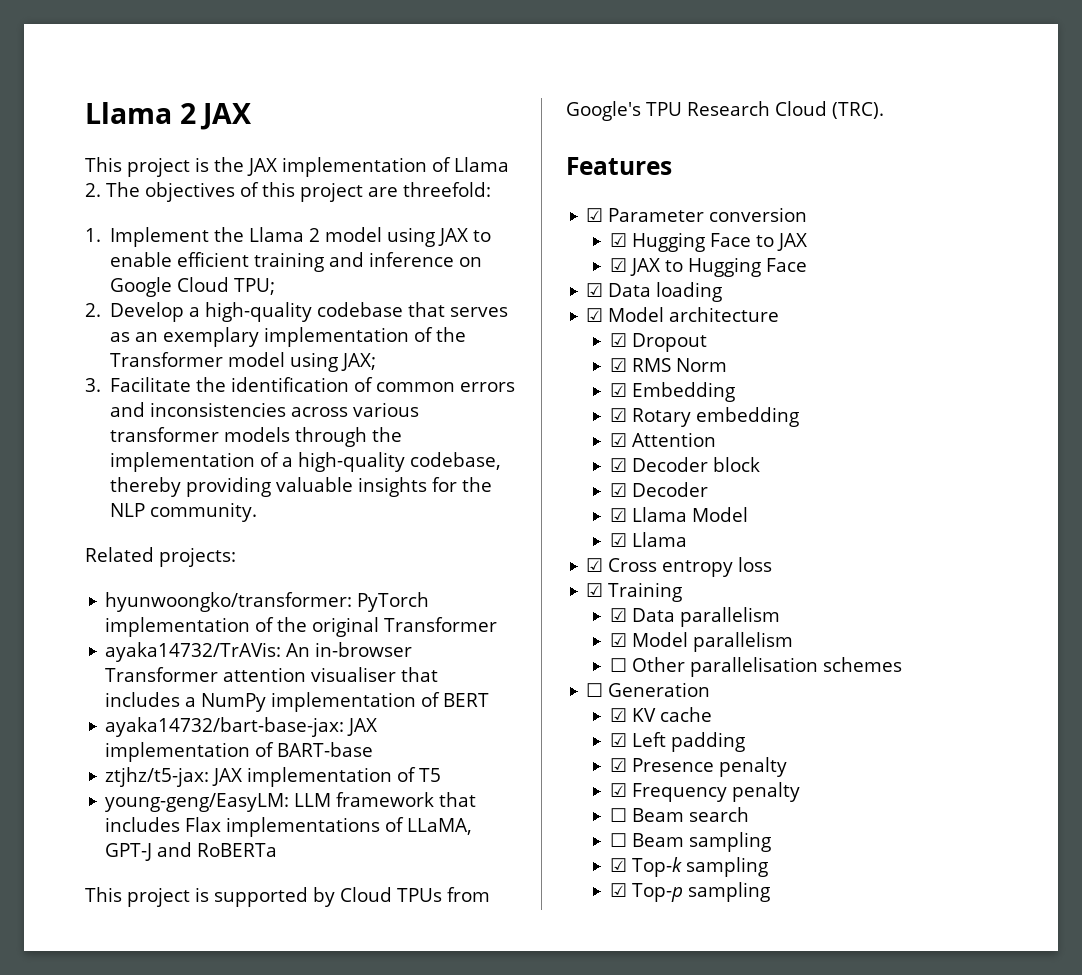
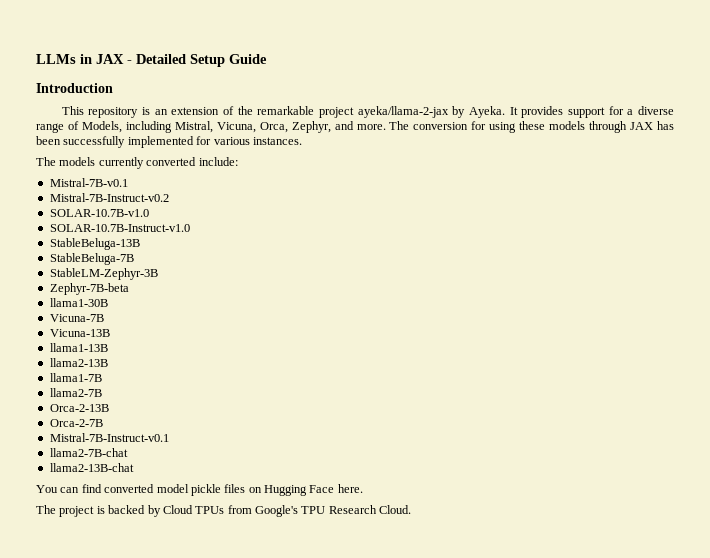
[85,102,253,130] [85,157,509,177] [85,182,491,202] [85,227,492,247] [110,252,483,272] [110,277,276,297] [85,302,509,322] [110,327,467,347] [110,352,377,372] [85,377,516,392] [110,402,420,417] [110,427,403,447] [110,452,502,472] [110,477,493,497] [110,502,258,522] [85,547,236,567] [105,592,430,612] [105,617,498,637] [105,642,413,662] [105,667,439,682] [105,692,490,712] [105,717,378,737] [105,742,374,762] [105,767,442,787] [105,792,477,812] [105,817,473,837] [105,842,278,861] [85,887,308,907] Llama 2 JAX // This project is the JAX implementation of Llama 2. The objectives of this project are threefold: // 1. Implement the Llama 2 model using JAX to enable efficient training and inference on Google Cloud TPU; // 2. Develop a high-quality codebase that serves as an exemplary implementation of the Transformer model using JAX; // 3. Facilitate the identification of common errors and inconsistencies across various transformer models through the implementation of a high-quality codebase, thereby providing valuable insights for the NLP community. // Related projects: // hyunwoongko/transformer: PyTorch implementation of the original Transformer // ayaka14732/TrAVis: An in-browser Transformer attention visualiser that includes a NumPy implementation of BERT // ayaka14732/bart-base-jax: JAX implementation of BART-base // ztjhz/t5-jax: JAX implementation of T5 // young-geng/EasyLM: LLM framework that includes Flax implementations of LLaMA, GPT-J and RoBERTa // This project is supported -> [36,54,267,67] [36,83,113,93] [61,106,674,118] [36,121,675,133] [36,136,302,148] [36,157,238,169] [49,178,128,187] [49,193,169,202] [49,209,149,217] [49,224,190,232] [49,238,140,250] [49,253,134,265] [49,268,158,280] [49,283,129,295] [49,298,108,307] [49,314,104,322] [49,329,110,337] [49,343,108,352] [49,358,108,367] [49,373,102,382] [49,388,102,397] [49,404,109,412] [49,419,103,427] [49,433,169,442] [49,448,128,457] [49,463,134,472] [36,484,363,496] [36,505,146,517] LLMs in JAX - Detailed Setup Guide // Introduction // This repository is an extension of the remarkable project ayeka/llama-2-jax by Ayeka. It provides support for a diverse range of Models, including Mistral, Vicuna, Orca, Zephyr, and more. The conversion for using these models through JAX has been successfully implemented for various instances. // The models currently converted include: // Mistral-7B-v0.1 // Mistral-7B-Instruct-v0.2 // SOLAR-10.7B-v1.0 // SOLAR-10.7B-Instruct-v1.0 // StableBeluga-13B // StableBeluga-7B // StableLM-Zephyr-3B // Zephyr-7B-beta // llama1-30B // Vicuna-7B // Vicuna-13B // llama1-13B // llama2-13B // llama1-7B // llama2-7B // Orca-2-13B // Orca-2-7B // Mistral-7B-Instruct-v0.1 // llama2-7B-chat // llama2-13B-chat // You can find converted model pickle files on Hugging Face here. // The project is backed
[775,101,884,119] [566,157,672,175] [586,207,808,222] [609,232,807,252] [609,257,807,277] [586,282,723,302] [586,307,780,322] [609,333,707,352] [609,358,727,372] [609,382,735,402] [609,407,799,427] [609,432,716,447] [609,457,760,472] [609,482,708,497] [609,507,748,522] [609,532,687,547] [586,557,773,577] [586,582,683,602] [609,607,780,627] [609,632,793,652] [609,657,902,677] [586,682,711,697] [609,707,712,722] [609,732,745,752] [609,757,787,777] [609,782,800,802] [609,807,749,822] [609,832,771,852] [609,857,768,877] [609,882,770,902] Cloud (TRC). // Features // ☑ Parameter conversion // ☑ Hugging Face to JAX // ☑ JAX to Hugging Face // ☑ Data loading // ☑ Model architecture // ☑ Dropout // ☑ RMS Norm // ☑ Embedding // ☑ Rotary embedding // ☑ Attention // ☑ Decoder block // ☑ Decoder // ☑ Llama Model // ☑ Llama // ☑ Cross entropy loss // ☑ Training // ☑ Data parallelism // ☑ Model parallelism // ☐ Other parallelisation schemes // ☐ Generation // ☑ KV cache // ☑ Left padding // ☑ Presence penalty // ☑ Frequency penalty // ☐ Beam search // ☐ Beam sampling // ☑ Top-k sampling // ☑ Top-p sampling -> [379,505,412,514] Cloud.

